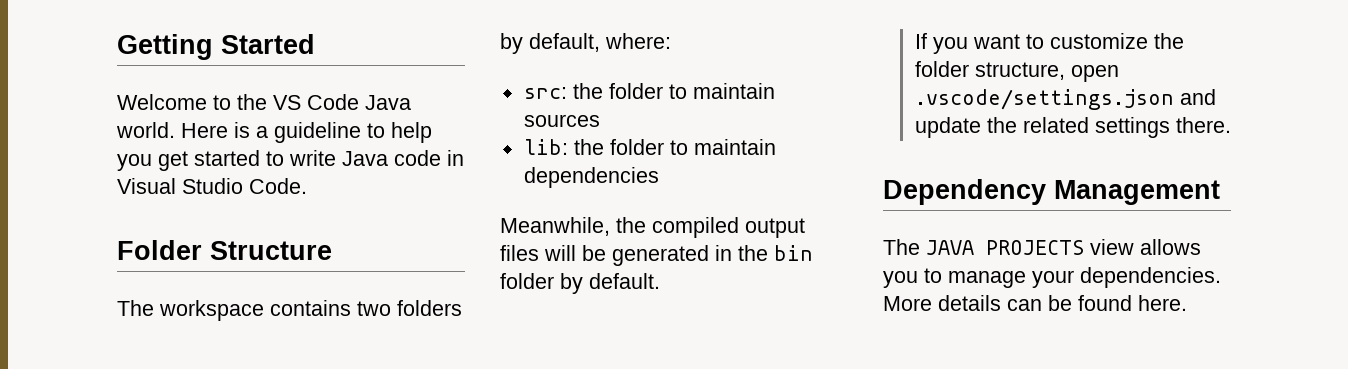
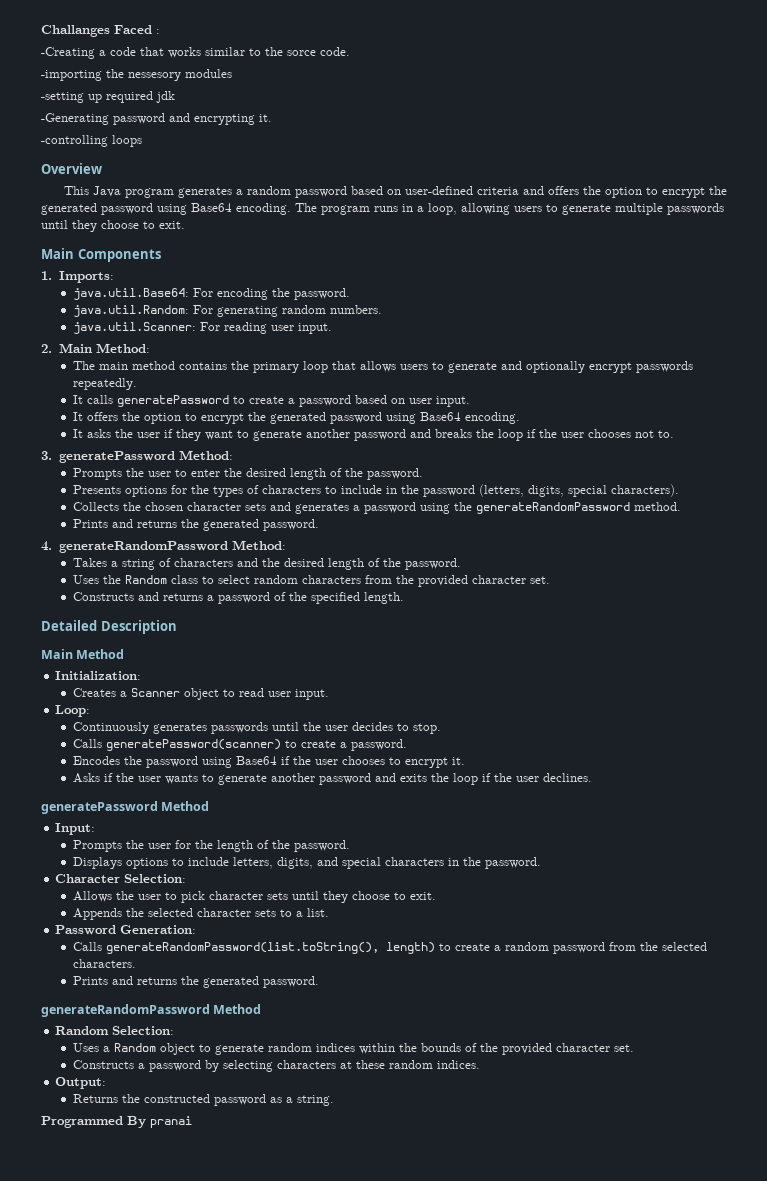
[117,34,315,60] [117,94,411,110] [116,122,432,143] [117,150,464,171] [117,178,307,194] [117,240,332,260] [117,300,462,321] [500,33,671,54] [523,83,775,99] [523,114,600,127] [523,139,776,155] [523,167,659,188] [500,217,805,238] [500,245,813,266] [500,273,660,294] [914,33,1184,54] [914,61,1119,82] [914,89,1216,110] [914,117,1231,138] [883,179,1220,205] [883,239,1201,255] [883,267,1221,288] [883,295,1187,311] Getting Started // Welcome to the VS Code Java world. Here is a guideline to help you get started to write Java code in Visual Studio Code. // Folder Structure // The workspace contains two folders by default, where: // src: the folder to maintain sources // lib: the folder to maintain dependencies // Meanwhile, the compiled output files will be generated in the bin folder by default. // If you want to customize the folder structure, open .vscode/settings.json and update the related settings there. // Dependency Management // The JAVA PROJECTS view allows you to manage your dependencies. More details can be found here. -> [41,25,160,37] [41,47,350,59] [41,69,232,81] [41,91,175,103] [41,113,272,125] [41,135,142,147] [41,163,102,174] [64,186,728,198] [41,203,724,215] [41,220,185,232] [41,248,161,262] [41,271,114,283] [73,288,351,300] [73,305,383,317] [73,322,333,334] [41,343,150,353] [73,361,694,373] [73,378,138,390] [73,395,471,407] [73,412,521,424] [73,429,675,441] [41,450,233,463] [73,468,424,480] [73,484,680,497] [73,502,682,514] [73,519,320,531] [41,540,286,553] [73,558,462,570] [73,575,551,587] [73,592,405,604] [41,620,177,634] [41,649,125,659] [55,671,142,680] [73,688,330,700] [55,705,91,717] [73,722,442,734] [73,739,408,751] [73,756,466,768] [73,773,593,785] [41,801,210,814] [55,823,96,835] [73,840,351,852] [73,857,542,869] [55,874,187,883] [73,891,437,903] [73,908,330,920] [55,925,197,935] [73,942,708,954] [73,959,137,968] [73,976,320,988] [41,1004,262,1017] [55,1026,175,1035] [73,1043,635,1055] [73,1060,481,1072] [55,1077,107,1089] [73,1094,335,1106] [41,1116,192,1128] Challanges Faced : // -Creating a code that works similar to the sorce code. // -importing the nessesory modules // -setting up required jdk // -Generating password and encrypting it. // -controlling loops // Overview // This Java program generates a random password based on user-defined criteria and offers the option to encrypt the generated password using Base64 encoding. The program runs in a loop, allowing users to generate multiple passwords until they choose to exit. // Main Components // 1. Imports: // java.util.Base64: For encoding the password. // java.util.Random: For generating random numbers. // java.util.Scanner: For reading user input. // 2. Main Method: // The main method contains the primary loop that allows users to generate and optionally encrypt passwords repeatedly. // It calls generatePassword to create a password based on user input. // It offers the option to encrypt the generated password using Base64 encoding. // It asks the user if they want to generate another password and breaks the loop if the user chooses not to. // 3. generatePassword Method: // Prompts the user to enter the desired length of the password. // Presents options for the types of characters to include in the password (letters, digits, special characters). // Collects the chosen character sets and generates a password using the generateRandomPassword method. // Prints and returns the generated password. // 4. generateRandomPassword Method: // Takes a string of characters and the desired length of the password. // Uses the Random class to select random characters from the provided character set. // Constructs and returns a password of the specified length. // Detailed Description // Main Method // Initialization: // Creates a Scanner object to read user input. // Loop: // Continuously generates passwords until the user decides to stop. // Calls generatePassword(scanner) to create a password. // Encodes the password using Base64 if the user chooses to encrypt it. // Asks if the user wants to generate another password and exits the loop if the user declines. // generatePassword Method // Input: // Prompts the user for the length of the password. // Displays options to include letters, digits, and special characters in the password. // Character Selection: // Allows the user to pick character sets until they choose to exit. // Appends the selected character sets to a list. // Password Generation: // Calls generateRandomPassword(list.toString(), length) to create a random password from the selected characters. // Prints and returns the generated password. // generateRandomPassword Method // Random Selection: // Uses a Random object to generate random indices within the bounds of the provided character set. // Constructs a password by selecting characters at these random indices. // Output: // Returns the constructed password as a string. // Programmed By pranai

